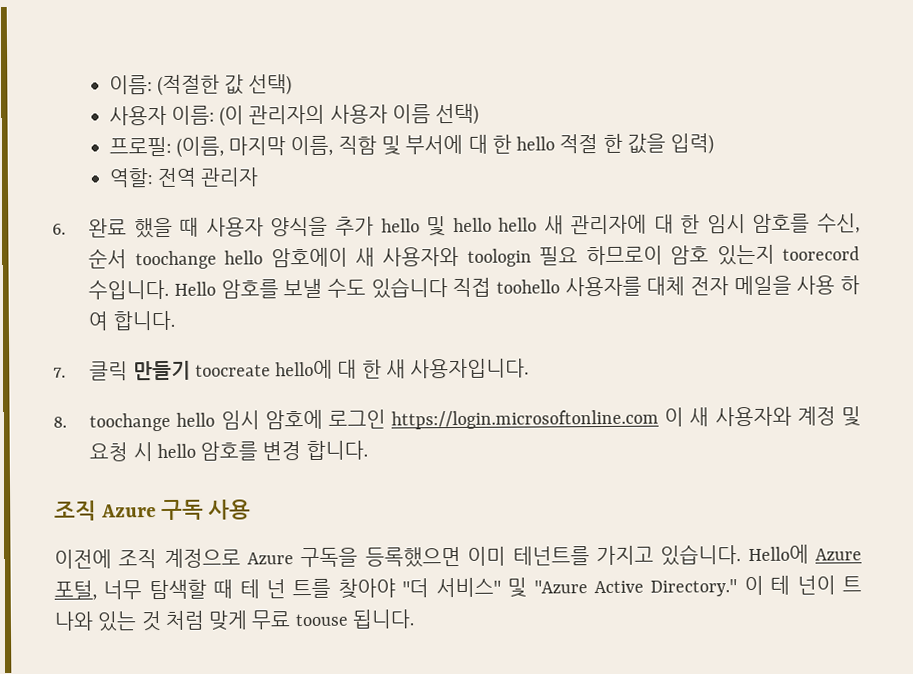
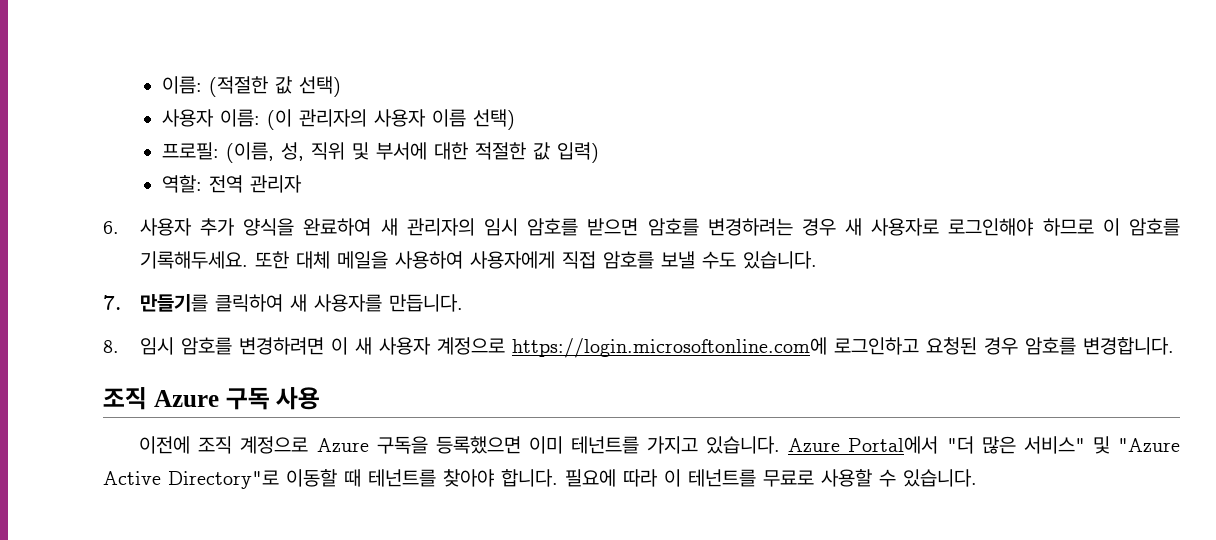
[228,133,666,157] 마지막 이름, 직함 및 부서에 대 한 hello 적절 한 값을 -> [280,142,550,161] 성, 직위 및 부서에 대한 적절한 값
[88,213,860,239] [88,244,861,270] [88,275,860,300] [88,310,175,331] [53,358,530,381] [53,406,862,432] [89,440,368,462] 완료 했을 때 사용자 양식을 추가 hello 및 hello hello 새 관리자에 대 한 임시 암호를 수신, 순서 toochange hello 암호에이 새 사용자와 toologin 필요 하므로이 암호 있는지 toorecord 수입니다. Hello 암호를 보낼 수도 있습니다 직접 toohello 사용자를 대체 전자 메일을 사용 하 여 합니다. // 7. 클릭 만들기 toocreate hello에 대 한 새 사용자입니다. // 8. toochange hello 임시 암호에 로그인 https://login.microsoftonline.com 이 새 사용자와 계정 및 요청 시 hello 암호를 변경 합니다. -> [139,218,1181,236] [139,251,817,269] [103,294,463,312] [103,337,1174,358] 사용자 추가 양식을 완료하여 새 관리자의 임시 암호를 받으면 암호를 변경하려는 경우 새 사용자로 로그인해야 하므로 이 암호를 기록해두세요. 또한 대체 메일을 사용하여 사용자에게 직접 암호를 보낼 수도 있습니다. // 7. 만들기를 클릭하여 새 사용자를 만듭니다. // 8. 임시 암호를 변경하려면 이 새 사용자 계정으로 https://login.microsoftonline.com에 로그인하고 요청된 경우 암호를 변경합니다.
[747,544,863,565] [54,575,862,601] [54,609,414,632] Hello에 Azure 포털, 너무 탐색할 때 테 넌 트를 찾아야 "더 서비스" 및 "Azure Active Directory." 이 테 넌이 트 나와 있는 것 처럼 맞게 무료 toouse 됩니다. -> [788,436,1180,454] [103,469,977,489] Azure Portal에서 "더 많은 서비스" 및 "Azure Active Directory"로 이동할 때 테넌트를 찾아야 합니다. 필요에 따라 이 테넌트를 무료로 사용할 수 있습니다.

